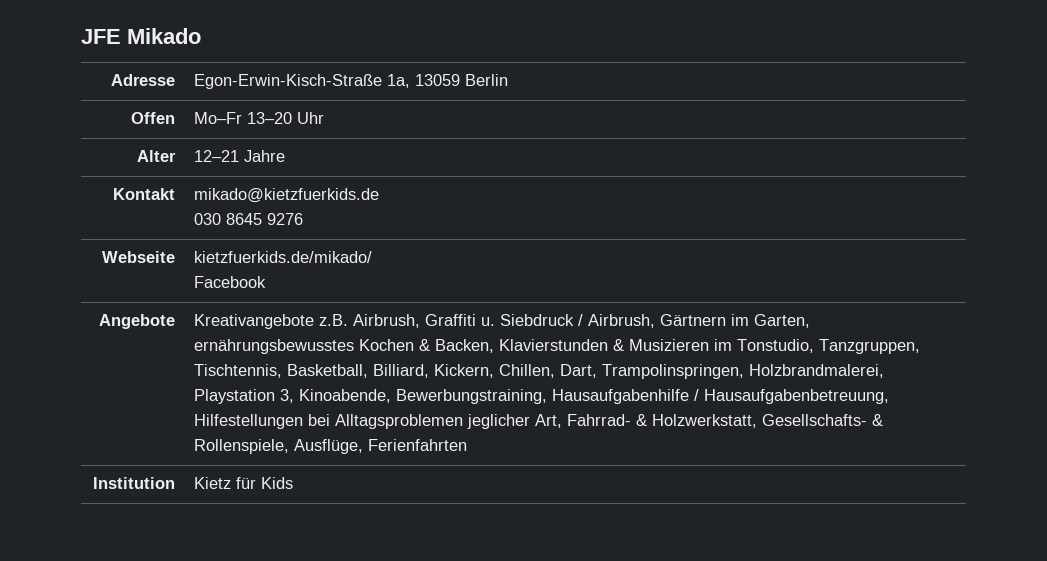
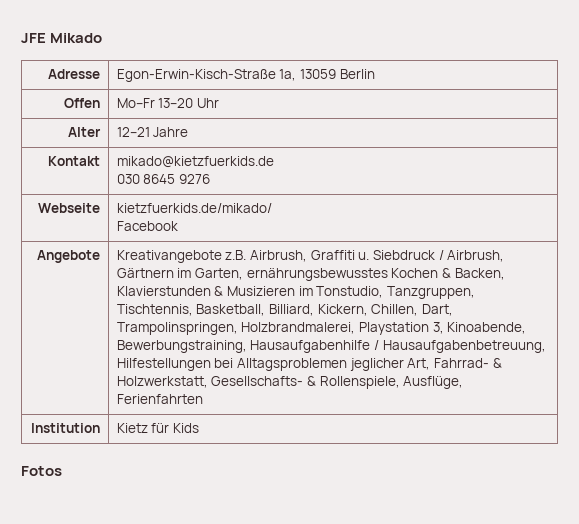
(294, 483) none -> [21,466,62,476] // Fotos

